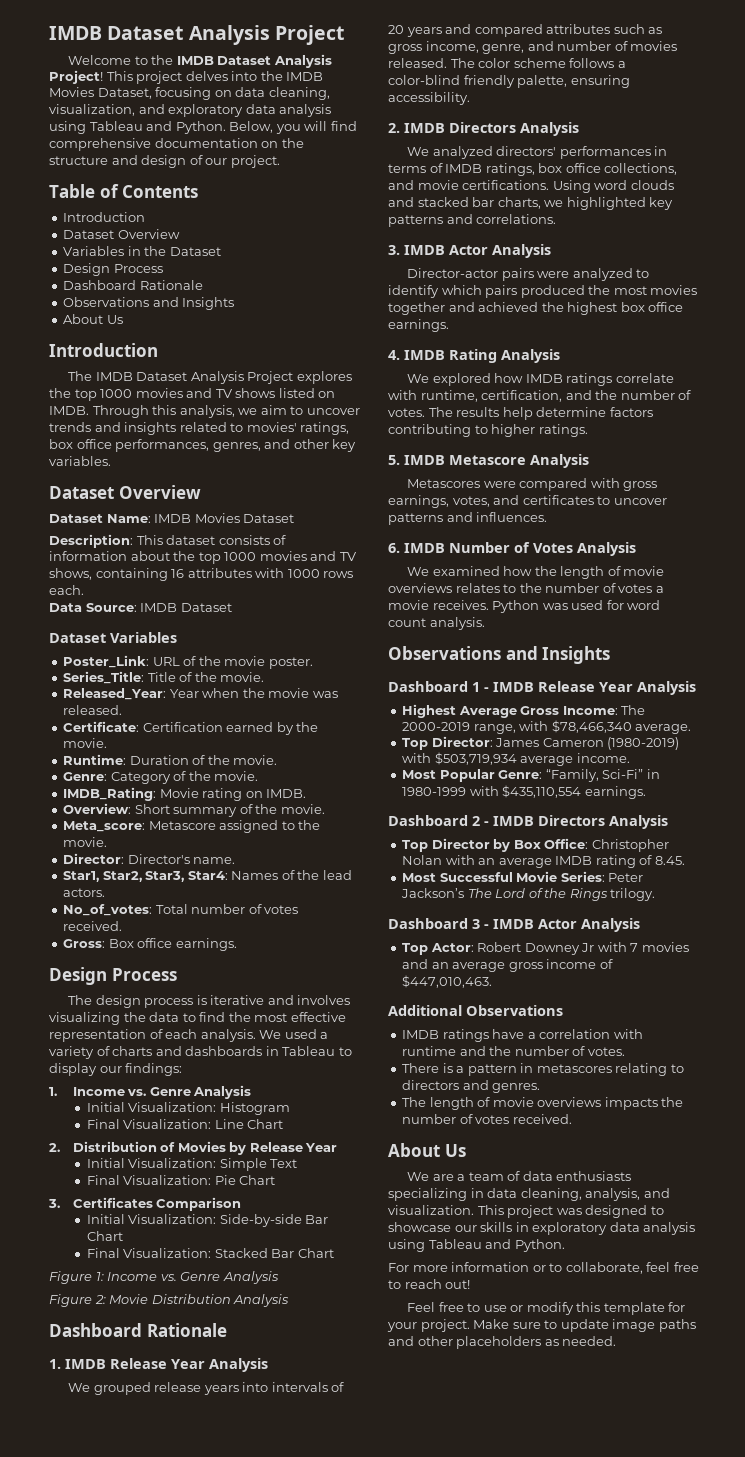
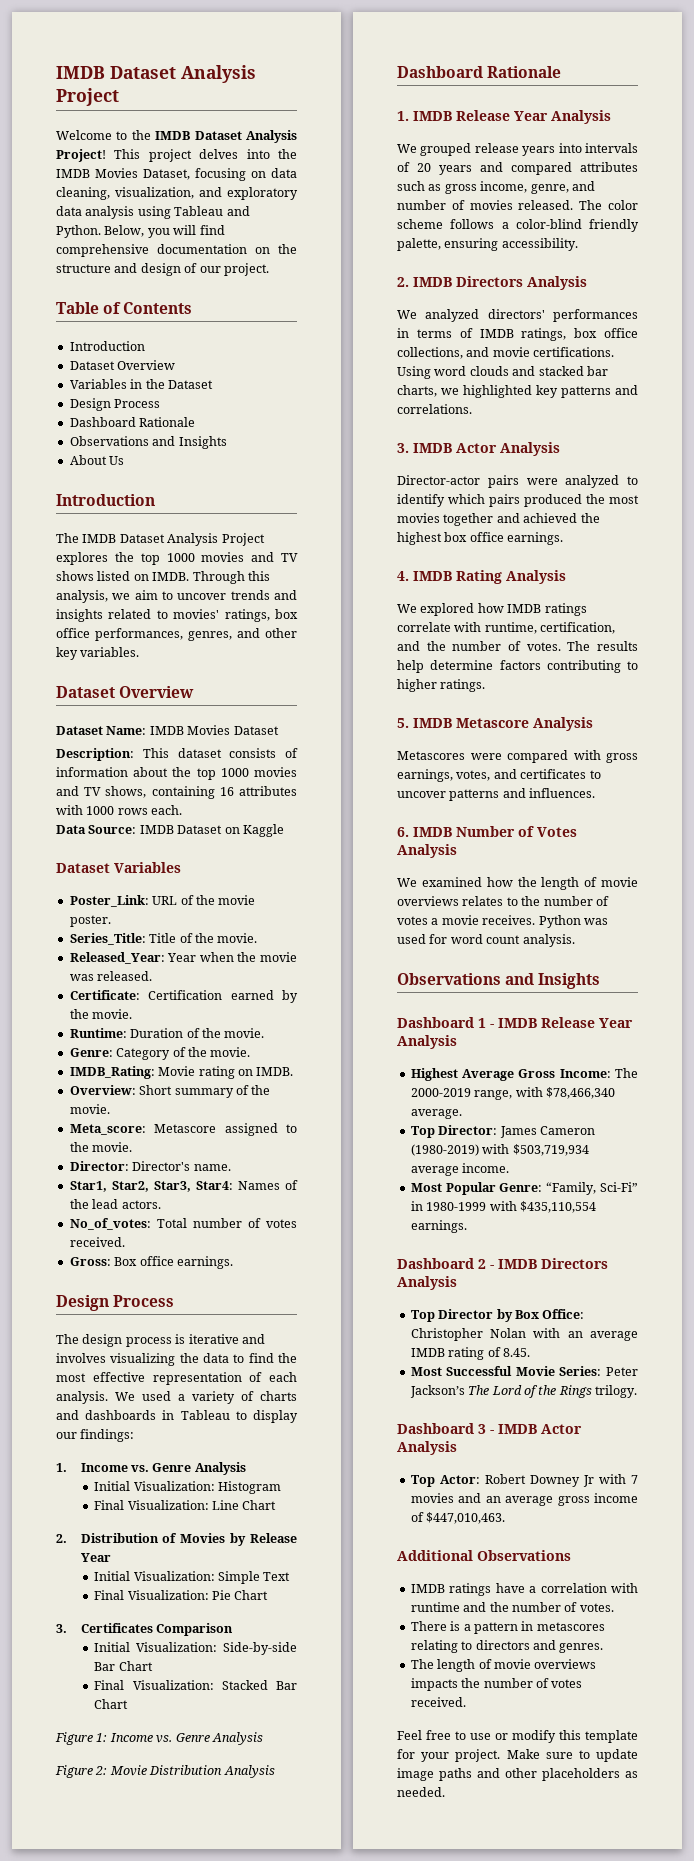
(232, 607) none -> [224,824,284,837] on Kaggle
[388,1143,466,1157] [407,1171,632,1181] [388,1188,670,1201] [388,1205,664,1218] [388,1222,696,1235] [388,1239,565,1252] [388,1262,699,1274] [388,1279,471,1289] // About Us // We are a team of data enthusiasts specializing in data cleaning, analysis, and visualization. This project was designed to showcase our skills in exploratory data analysis using Tableau and Python. // For more information or to collaborate, feel free to reach out! -> (466, 1702) none

